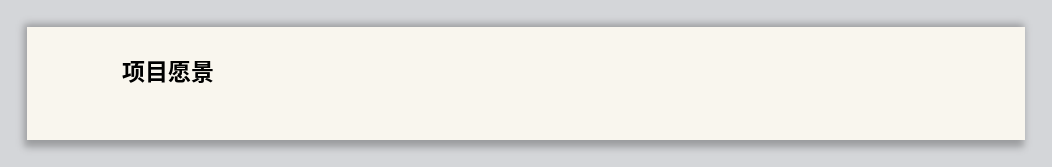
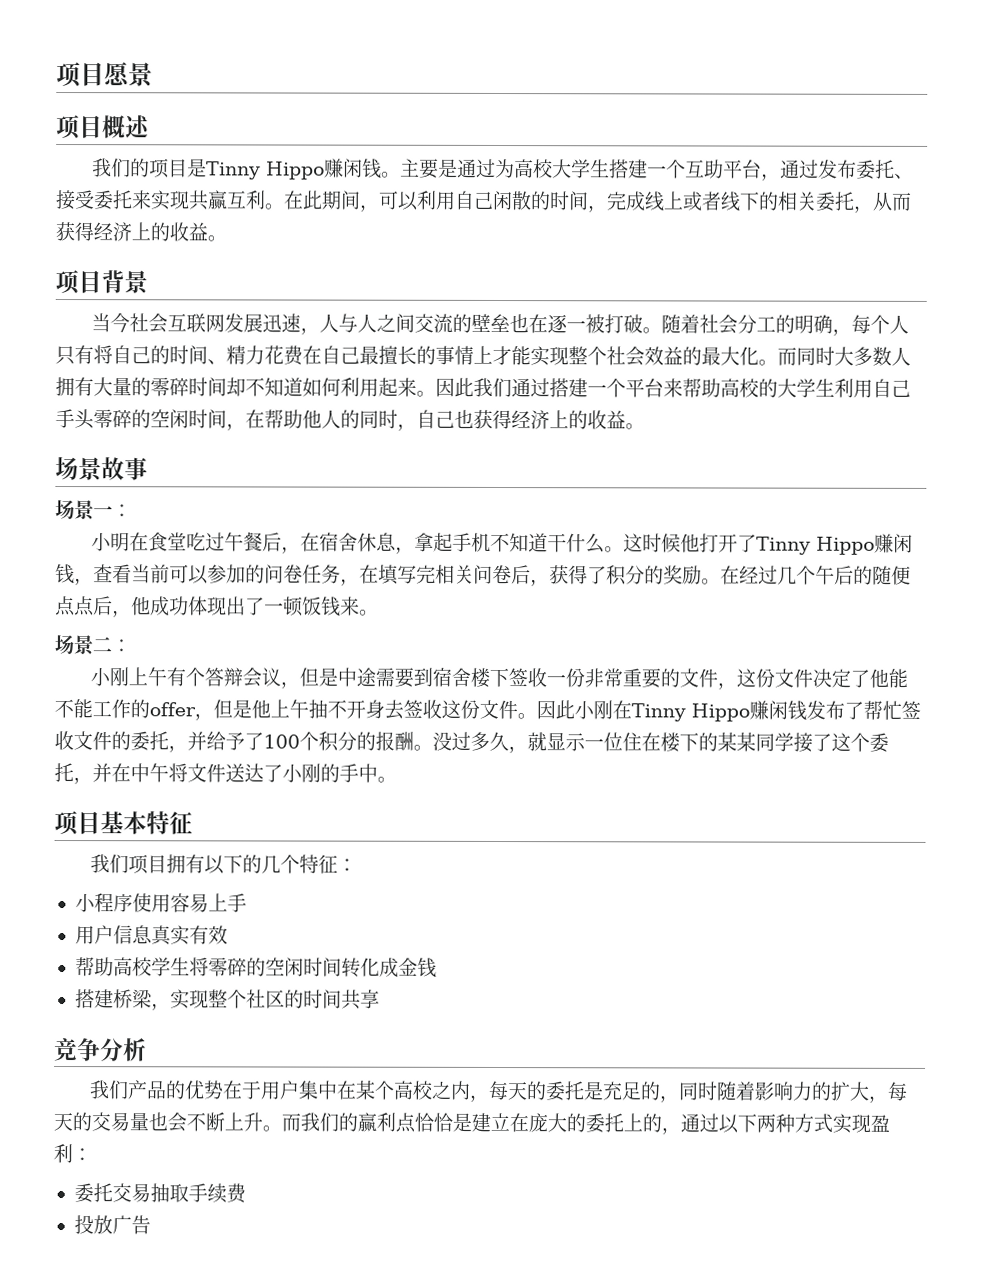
(214, 72) none -> [56,114,150,140] [92,158,915,181] [55,189,912,213] [55,221,227,242] [55,269,148,295] [91,313,910,336] [55,345,911,367] [55,376,911,398] [55,408,645,431] [55,456,148,482] [55,499,132,521] [91,531,914,555] [55,563,911,587] [55,595,379,618] [54,634,131,656] [90,667,909,690] [54,698,921,722] [54,730,889,754] [54,762,397,785] [54,810,193,836] [90,854,358,875] [74,893,247,913] [74,925,228,946] [74,957,437,978] [74,989,380,1011] [54,1036,147,1062] [89,1080,908,1103] [53,1112,890,1135] [53,1143,92,1164] [73,1183,247,1204] [73,1215,151,1235] // 项目概述 // 我们的项目是Tinny Hippo赚闲钱。主要是通过为高校大学生搭建一个互助平台，通过发布委托、接受委托来实现共赢互利。在此期间，可以利用自己闲散的时间，完成线上或者线下的相关委托，从而获得经济上的收益。 // 项目背景 // 当今社会互联网发展迅速，人与人之间交流的壁垒也在逐一被打破。随着社会分工的明确，每个人只有将自己的时间、精力花费在自己最擅长的事情上才能实现整个社会效益的最大化。而同时大多数人拥有大量的零碎时间却不知道如何利用起来。因此我们通过搭建一个平台来帮助高校的大学生利用自己手头零碎的空闲时间，在帮助他人的同时，自己也获得经济上的收益。 // 场景故事 // 场景一： // 小明在食堂吃过午餐后，在宿舍休息，拿起手机不知道干什么。这时候他打开了Tinny Hippo赚闲钱，查看当前可以参加的问卷任务，在填写完相关问卷后，获得了积分的奖励。在经过几个午后的随便点点后，他成功体现出了一顿饭钱来。 // 场景二： // 小刚上午有个答辩会议，但是中途需要到宿舍楼下签收一份非常重要的文件，这份文件决定了他能不能工作的offer，但是他上午抽不开身去签收这份文件。因此小刚在Tinny Hippo赚闲钱发布了帮忙签收文件的委托，并给予了100个积分的报酬。没过多久，就显示一位住在楼下的某某同学接了这个委托，并在中午将文件送达了小刚的手中。 // 项目基本特征 // 我们项目拥有以下的几个特征： // 小程序使用容易上手 // 用户信息真实有效 // 帮助高校学生将零碎的空闲时间转化成金钱 // 搭建桥梁，实现整个社区的时间共享 // 竞争分析 // 我们产品的优势在于用户集中在某个高校之内，每天的委托是充足的，同时随着影响力的扩大，每天的交易量也会不断上升。而我们的赢利点恰恰是建立在庞大的委托上的，通过以下两种方式实现盈利： // 委托交易抽取手续费 // 投放广告

